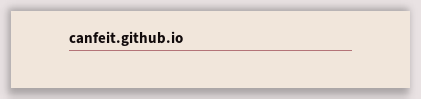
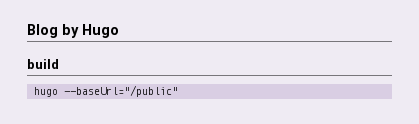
[69,31,183,46] canfeit.github.io -> [27,24,119,38] [27,59,59,69] [33,85,178,97] Blog by Hugo // build // hugo --baseUrl="/public"

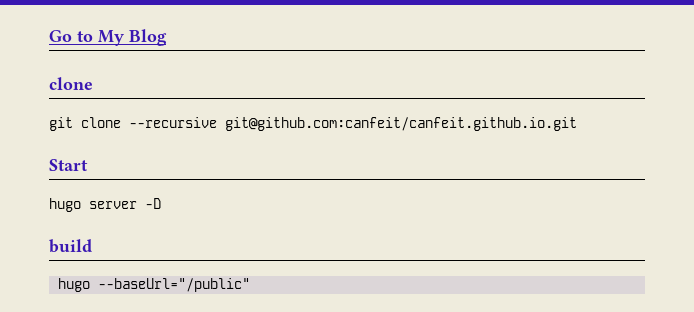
[27,24,119,38] Blog by Hugo -> [49,29,167,46] [49,77,93,90] [49,117,577,131] [49,159,88,171] [49,198,161,212] Go to My Blog // clone // git clone --recursive git@github.com:canfeit/canfeit.github.io.git // Start // hugo server -D

